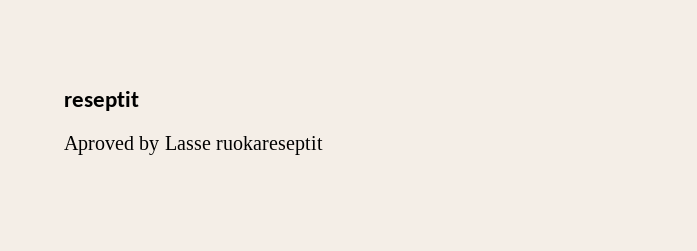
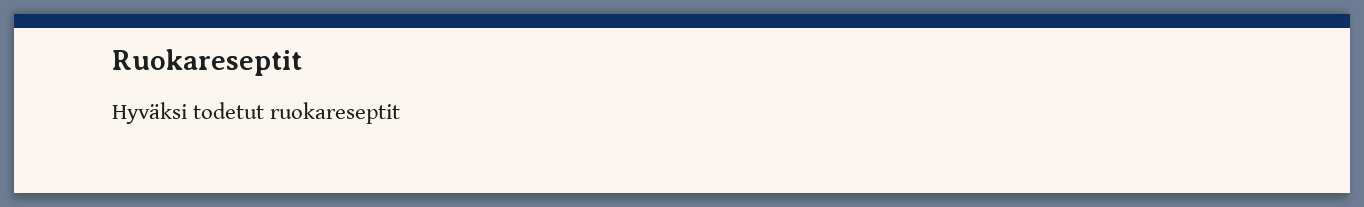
[64,91,139,111] [64,136,211,155] reseptit // Aproved by Lasse -> [112,49,302,76] [112,102,265,124] Ruokareseptit // Hyväksi todetut

